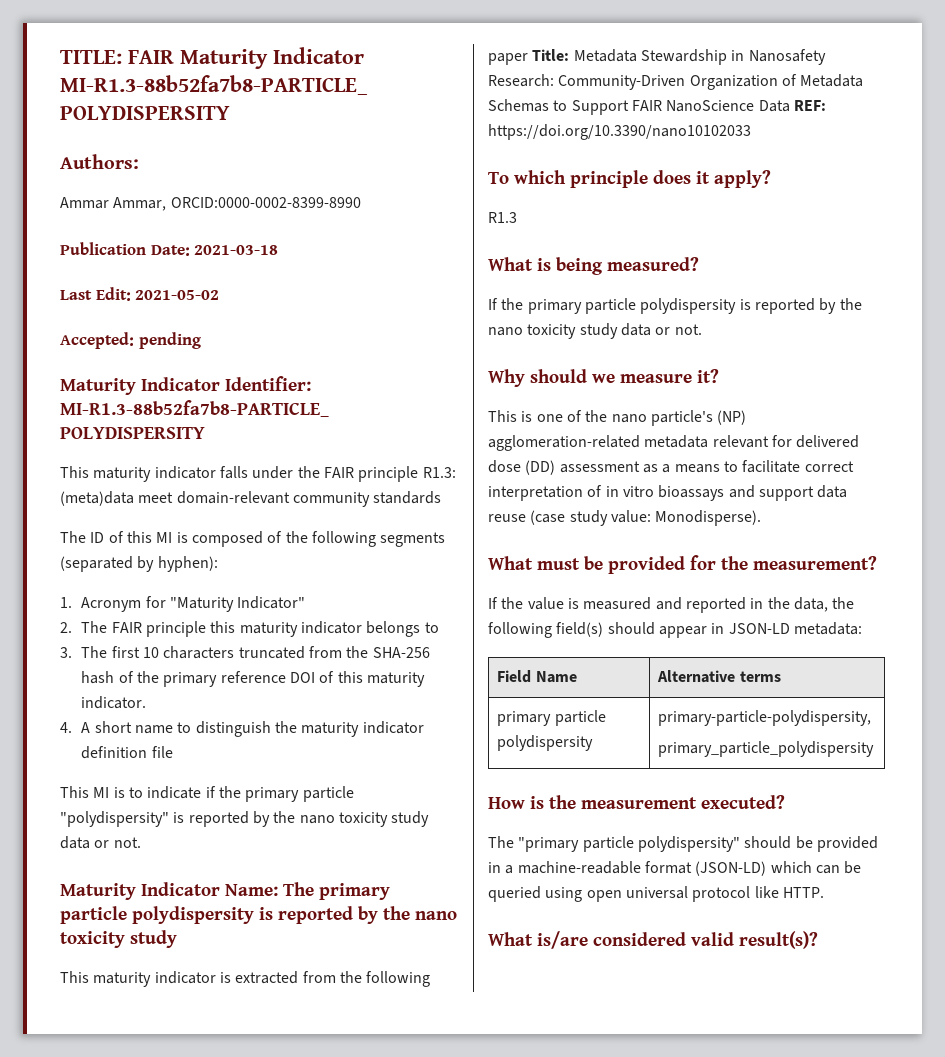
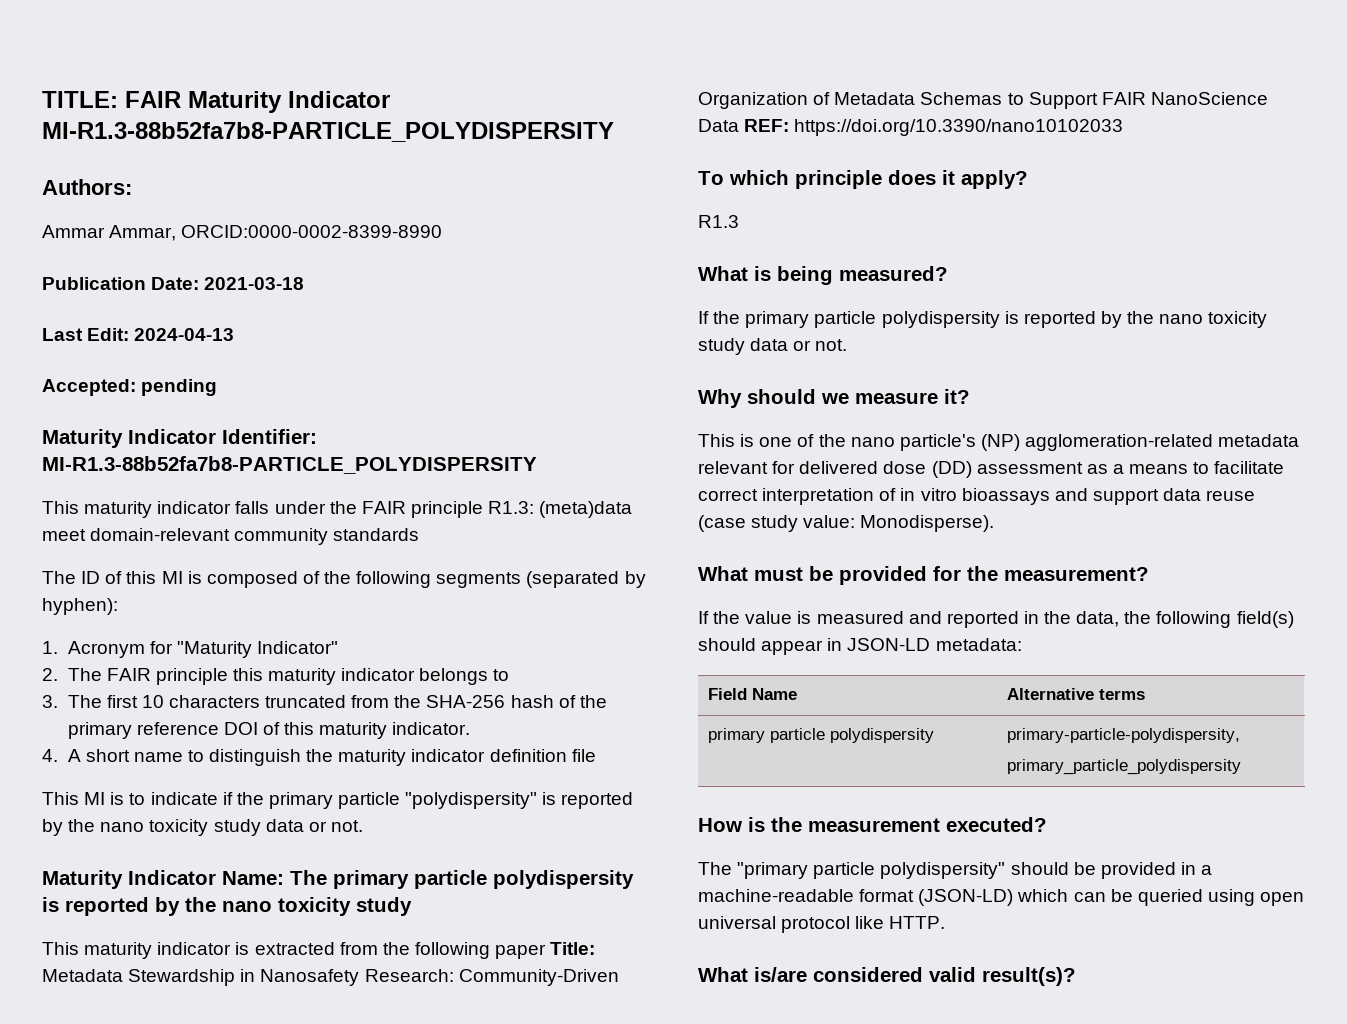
[135,290,220,300] 2021-05-02 -> [134,328,235,341] 2024-04-13

